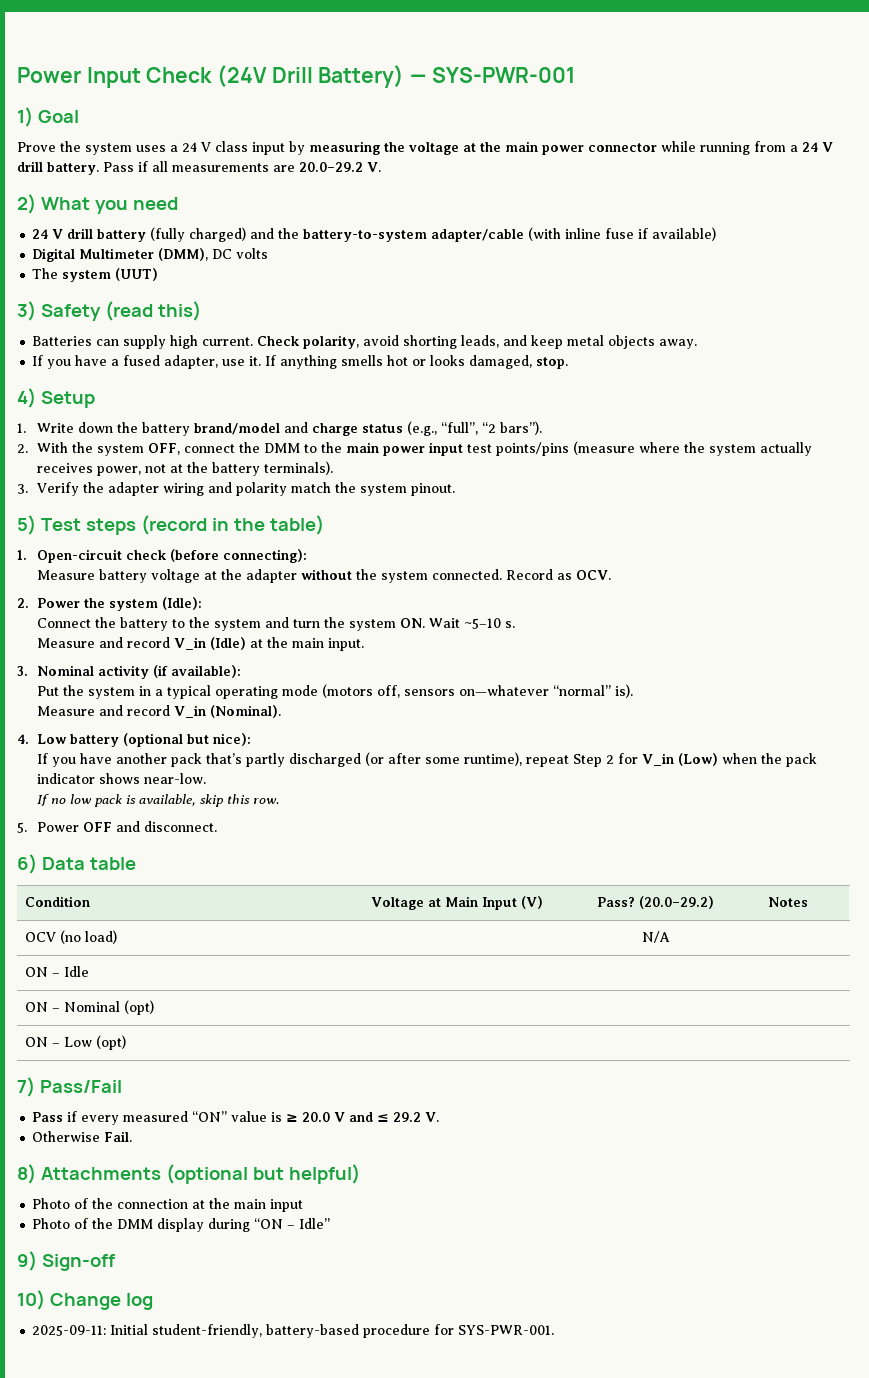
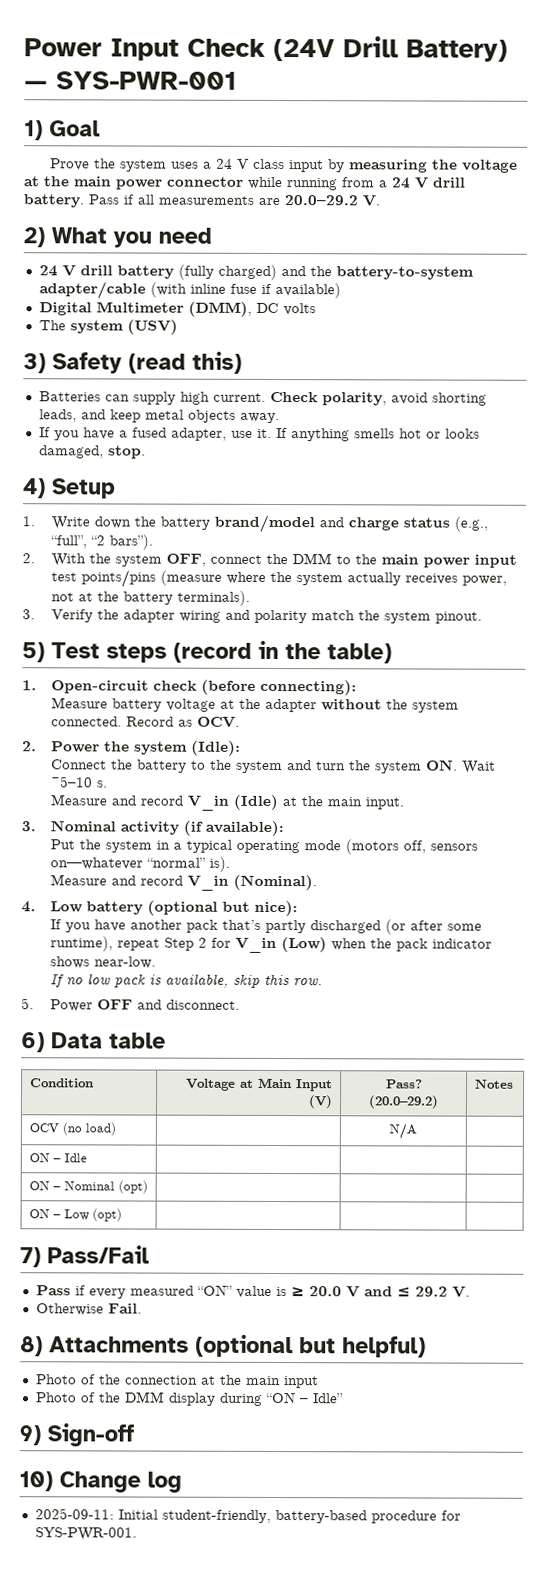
[115,268,159,281] (UUT) -> [126,319,178,335] (USV)

